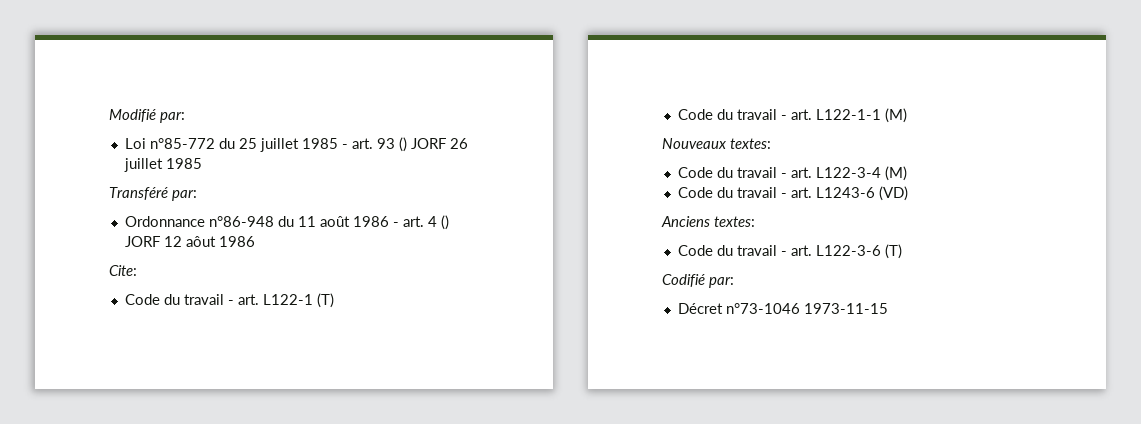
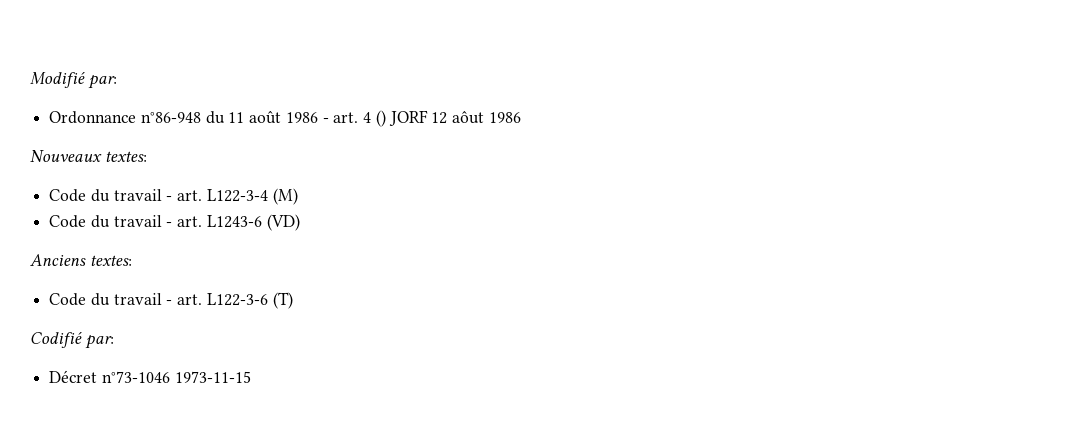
[124,137,468,152] [123,158,202,172] [109,187,197,201] // Loi n°85-772 du 25 juillet 1985 - art. 93 () JORF 26 juillet 1985 // Transféré par: -> (117, 82) none
[109,265,137,276] [124,293,334,308] [677,108,907,123] // Cite: // Code du travail - art. L122-1 (T) // Code du travail - art. L122-1-1 (M) -> (521, 117) none

